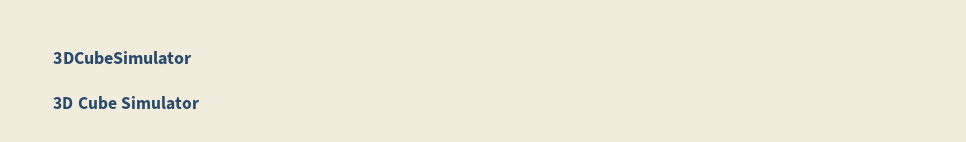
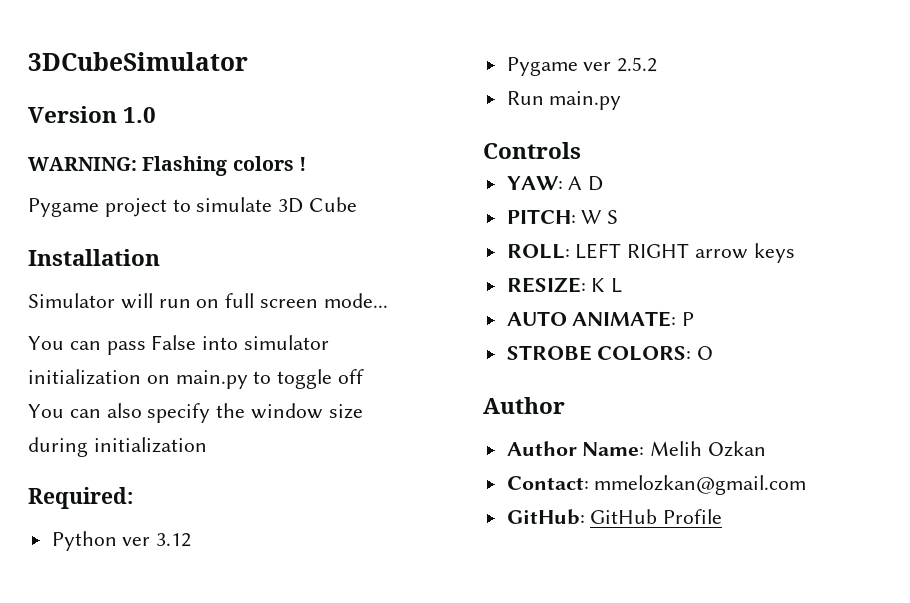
[53,96,200,110] 3D Cube Simulator -> [28,106,157,123] [28,156,306,176] [28,197,358,217] [28,249,160,266] [28,293,388,309] [28,335,330,355] [28,369,365,389] [28,403,363,423] [28,437,207,457] [28,487,133,509] [51,531,192,551] [506,57,658,76] [506,91,622,110] [483,142,581,159] [506,176,604,191] [506,209,619,224] [506,243,795,263] [506,277,623,293] [506,311,695,327] [506,345,714,361] [483,397,565,414] [506,441,767,457] [506,475,807,495] [506,509,723,525] Version 1.0 // WARNING: Flashing colors ! // Pygame project to simulate 3D Cube // Installation // Simulator will run on full screen mode... // You can pass False into simulator initialization on main.py to toggle off // You can also specify the window size during initialization // Required: // Python ver 3.12 // Pygame ver 2.5.2 // Run main.py // Controls // YAW: A D // PITCH: W S // ROLL: LEFT RIGHT arrow keys // RESIZE: K L // AUTO ANIMATE: P // STROBE COLORS: O // Author // Author Name: Melih Ozkan // Contact: mmelozkan@gmail.com // GitHub: GitHub Profile

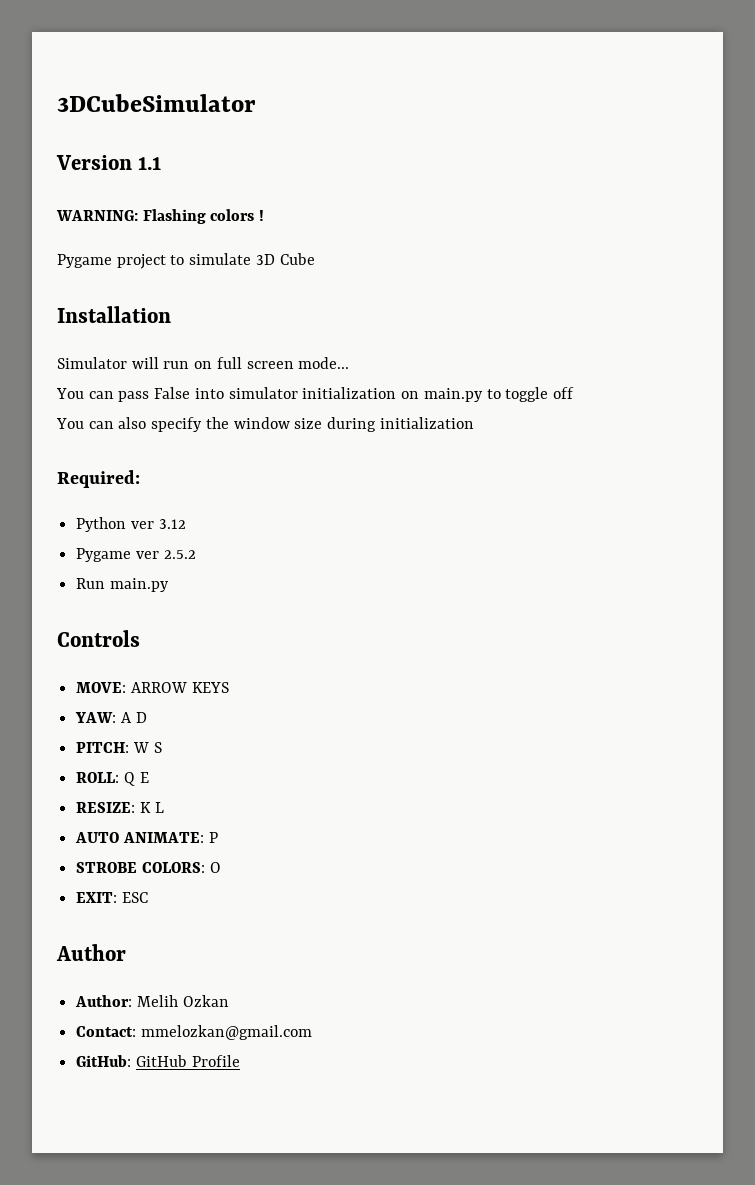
[123,107,157,123] 1.0 -> [138,157,162,170] 1.1
(581, 150) none -> [76,682,229,693] // MOVE: ARROW KEYS
[575,243,795,263] LEFT RIGHT arrow keys -> [123,772,149,786] Q E
(714, 353) none -> [76,892,148,903] // EXIT: ESC
[506,441,645,456] Author Name: -> [75,995,133,1007] Author:

